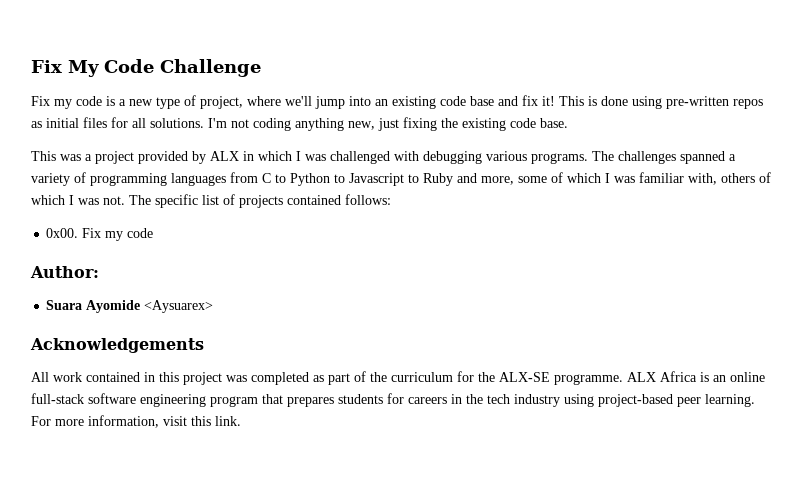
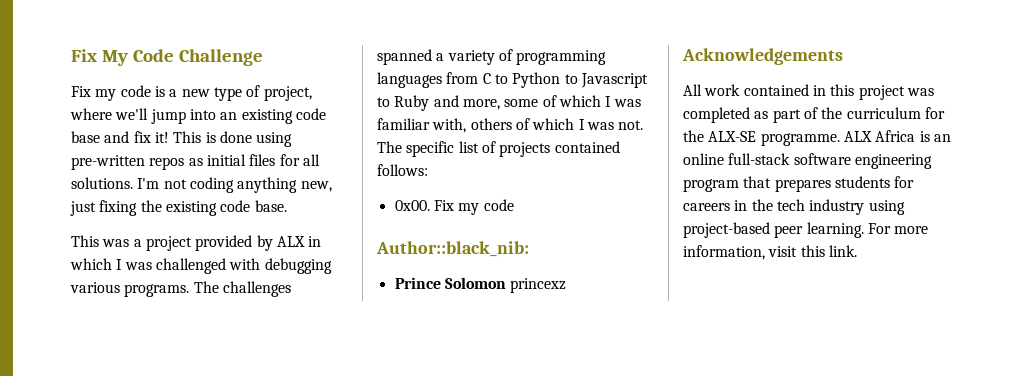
[30,266,99,278] [46,300,214,313] Author: // Suara Ayomide <Aysuarex> -> [376,241,529,257] [394,277,567,293] Author::black_nib: // Prince Solomon princexz

